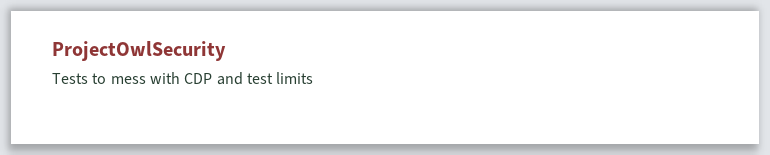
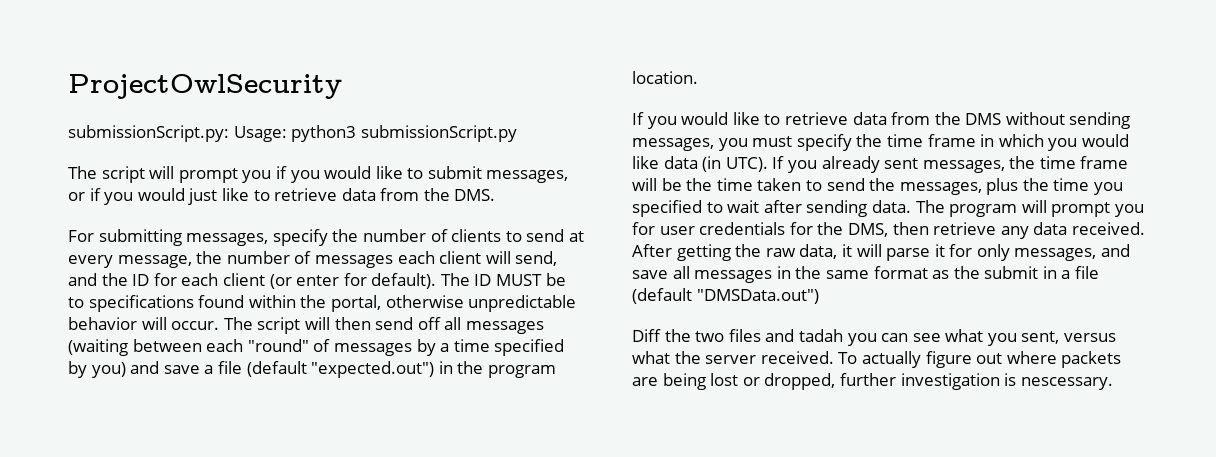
[52,72,314,85] Tests to mess with CDP and test limits -> [68,125,517,142] [68,166,569,183] [68,188,496,205] [68,229,584,246] [68,251,558,268] [68,273,566,289] [68,295,577,312] [68,317,544,334] [68,339,565,356] [68,361,556,378] [632,71,698,84] [632,112,1131,129] [632,134,1129,151] [632,156,1129,173] [632,178,1124,195] [632,200,1144,217] [632,222,1145,239] [632,244,1131,261] [632,266,1100,283] [632,288,819,304] [632,329,1117,346] [632,351,1122,368] [632,373,1113,390] submissionScript.py: Usage: python3 submissionScript.py // The script will prompt you if you would like to submit messages, or if you would just like to retrieve data from the DMS. // For submitting messages, specify the number of clients to send at every message, the number of messages each client will send, and the ID for each client (or enter for default). The ID MUST be to specifications found within the portal, otherwise unpredictable behavior will occur. The script will then send off all messages (waiting between each "round" of messages by a time specified by you) and save a file (default "expected.out") in the program location. // If you would like to retrieve data from the DMS without sending messages, you must specify the time frame in which you would like data (in UTC). If you already sent messages, the time frame will be the time taken to send the messages, plus the time you specified to wait after sending data. The program will prompt you for user credentials for the DMS, then retrieve any data received. After getting the raw data, it will parse it for only messages, and save all messages in the same format as the submit in a file (default "DMSData.out") // Diff the two files and tadah you can see what you sent, versus what the server received. To actually figure out where packets are being lost or dropped, further investigation is nescessary.

